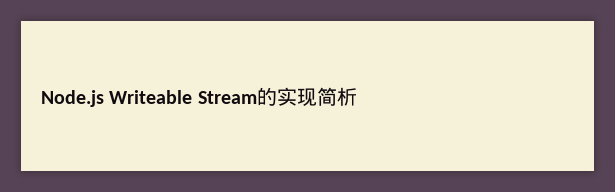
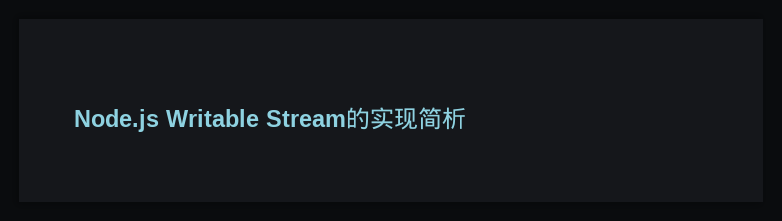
[109,90,193,104] Writeable -> [166,109,259,127] Writable

